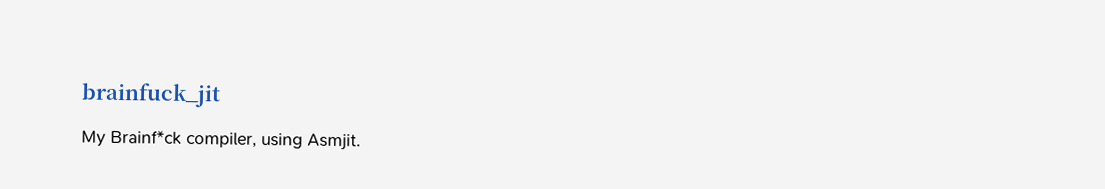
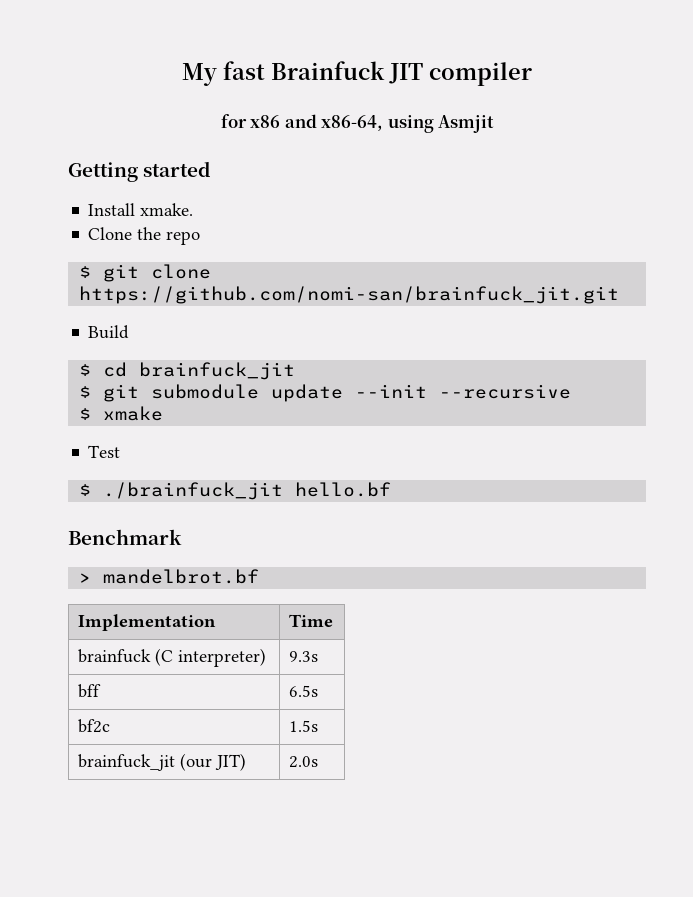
[81,82,221,108] [81,129,361,151] brainfuck_jit // My Brainf*ck compiler, using Asmjit. -> [182,61,532,86] [220,114,495,133] [68,161,212,182] [88,203,194,216] [88,227,201,245] [79,264,212,282] [79,286,620,304] [88,325,130,339] [79,362,296,380] [79,384,572,402] [79,406,164,421] [88,445,121,458] [79,482,392,500] [68,529,182,545] [79,569,260,584] [77,614,216,631] [288,614,333,627] [77,648,266,667] [288,651,318,662] [77,684,101,698] [288,685,318,697] [77,719,110,733] [288,720,318,732] [77,753,246,771] [288,756,318,768] My fast Brainfuck JIT compiler // for x86 and x86-64, using Asmjit // Getting started // Install xmake. // Clone the repo // $ git clone https://github.com/nomi-san/brainfuck_jit.git // Build // $ cd brainfuck_jit // $ git submodule update --init --recursive // $ xmake // Test // $ ./brainfuck_jit hello.bf // Benchmark // > mandelbrot.bf // Implementation | Time // brainfuck (C interpreter) | 9.3s // bff | 6.5s // bf2c | 1.5s // brainfuck_jit (our JIT) | 2.0s

